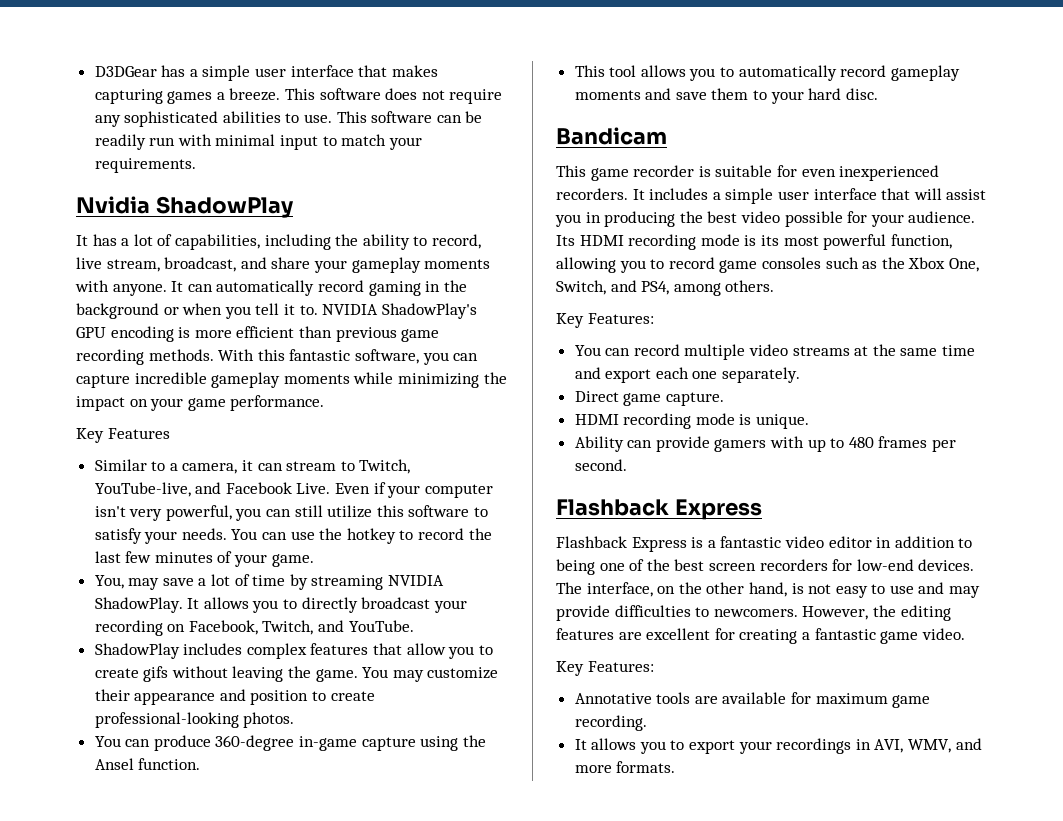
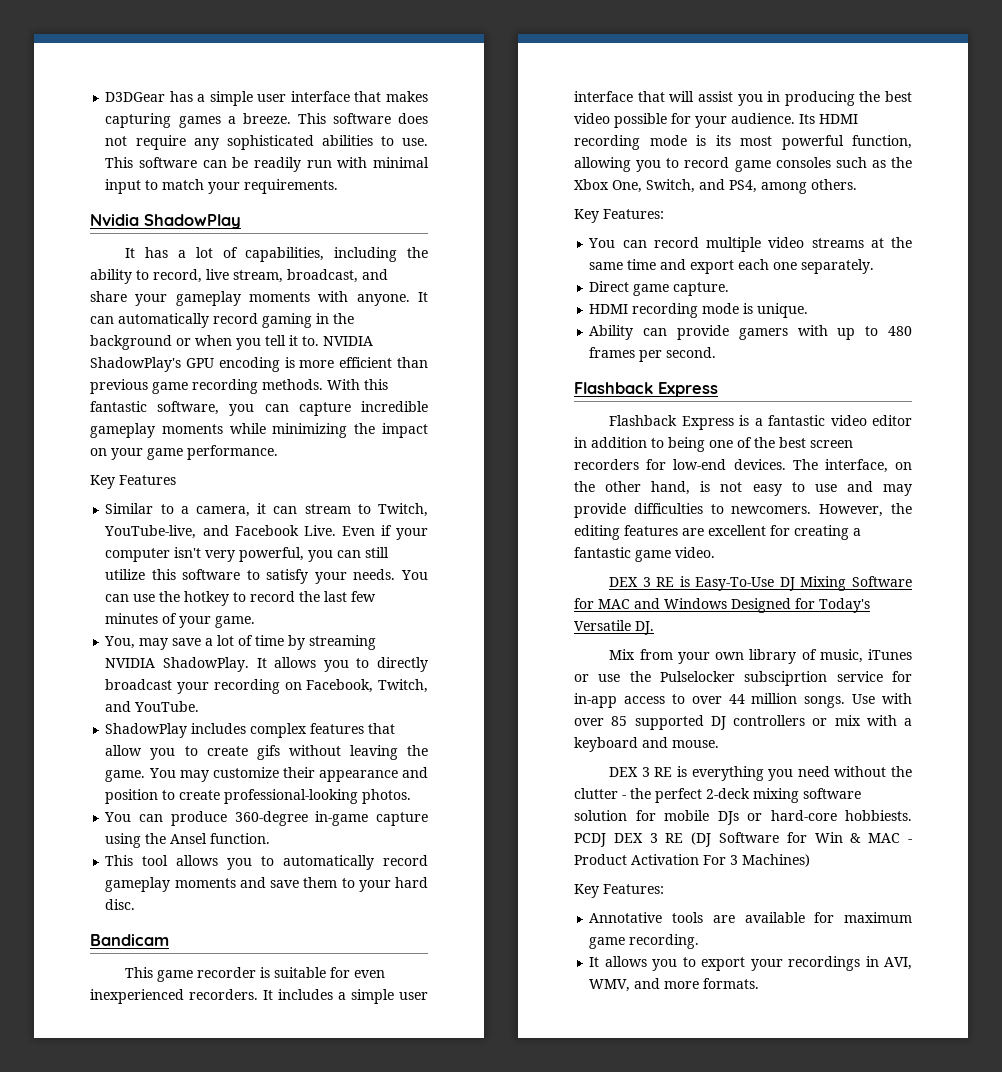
(965, 634) none -> [609,576,912,591] [574,598,870,613] [574,620,654,635] [609,649,912,664] [574,671,912,686] [574,693,912,708] [574,715,912,730] [574,737,719,752] [609,766,912,781] [574,788,861,803] [574,810,912,825] [574,832,912,847] [574,854,810,867] // DEX 3 RE is Easy-To-Use DJ Mixing Software for MAC and Windows Designed for Today's Versatile DJ. // Mix from your own library of music, iTunes or use the Pulselocker subsciprtion service for in-app access to over 44 million songs. Use with over 85 supported DJ controllers or mix with a keyboard and mouse. // DEX 3 RE is everything you need without the clutter - the perfect 2-deck mixing software solution for mobile DJs or hard-core hobbiests. PCDJ DEX 3 RE (DJ Software for Win & MAC - Product Activation For 3 Machines)

